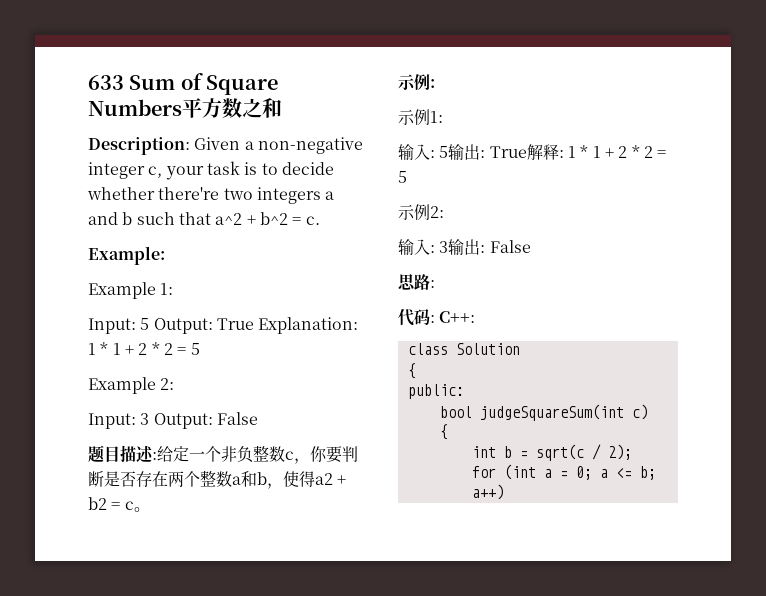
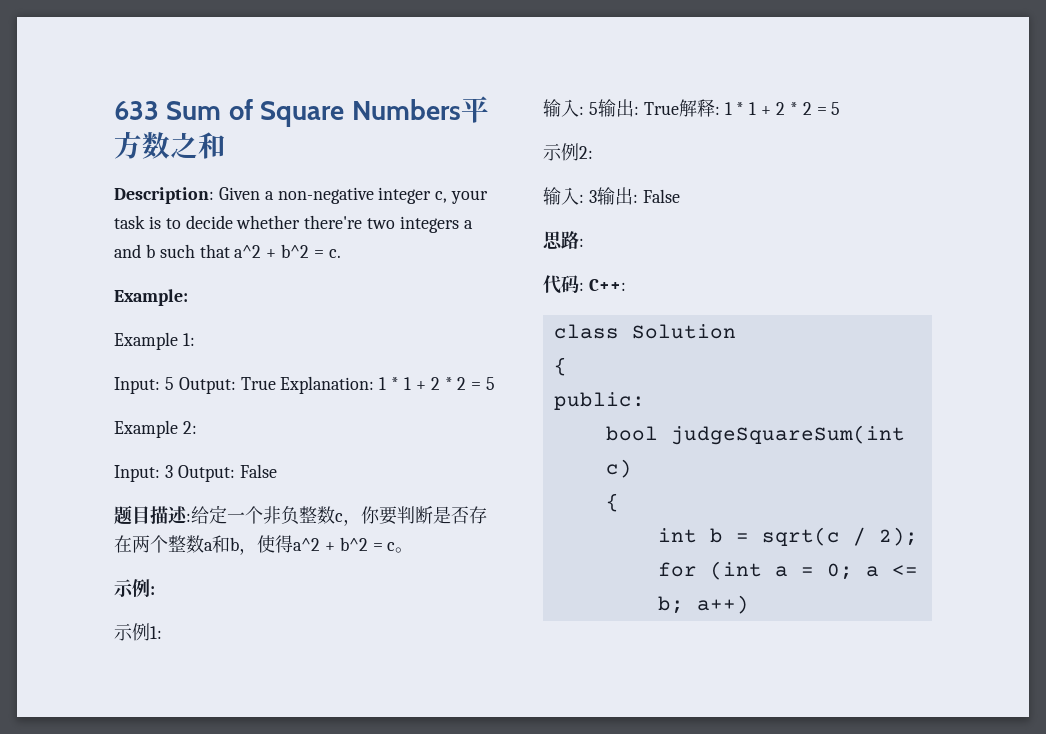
[315,473,347,485] [88,497,107,510] a2 + b2 -> [293,537,368,551] a^2 + b^2

